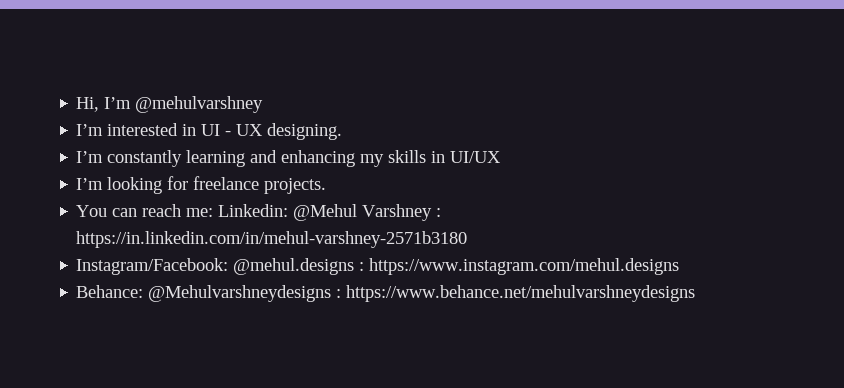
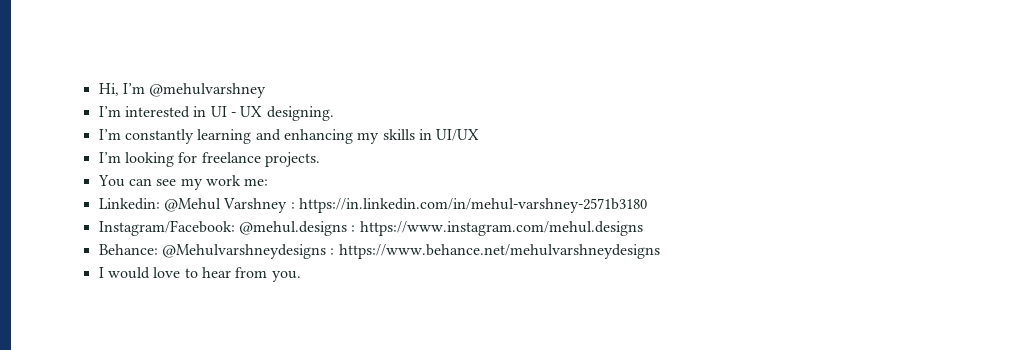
[142,204,182,217] reach -> [156,175,241,190] see my work
(214, 212) none -> (269, 182) //
(696, 293) none -> [98,267,301,282] // I would love to hear from you.

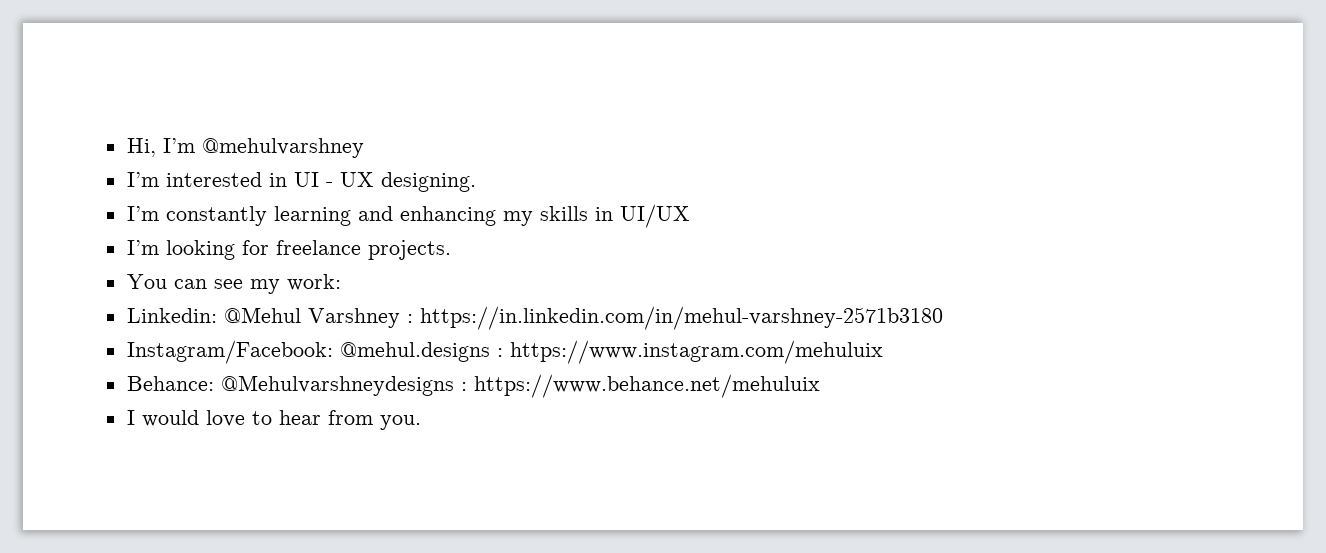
[205,175,269,186] work me: -> [286,274,341,291] work:
[359,221,643,236] https://www.instagram.com/mehul.designs -> [509,340,883,364] https://www.instagram.com/mehuluix
[338,244,660,259] https://www.behance.net/mehulvarshneydesigns -> [473,374,820,398] https://www.behance.net/mehuluix

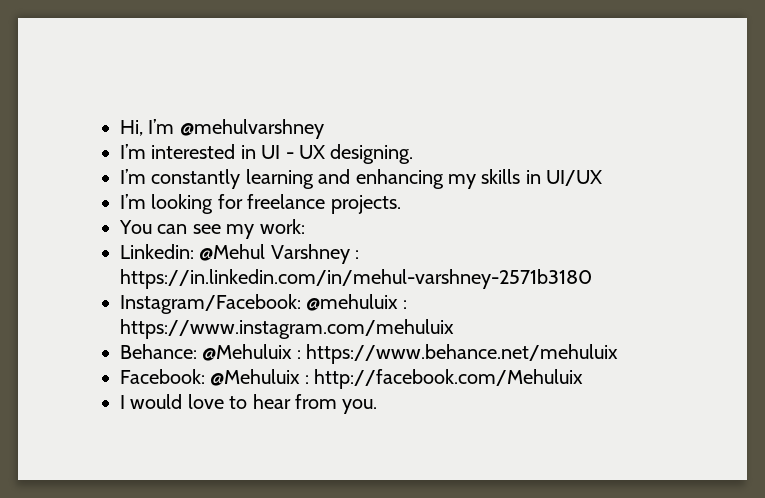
[339,342,490,362] @mehul.designs -> [306,294,399,311] @mehuluix
[220,375,454,396] @Mehulvarshneydesigns -> [202,344,293,361] @Mehuluix
(820, 386) none -> [120,369,584,389] // Facebook: @Mehuluix : http://facebook.com/Mehuluix

